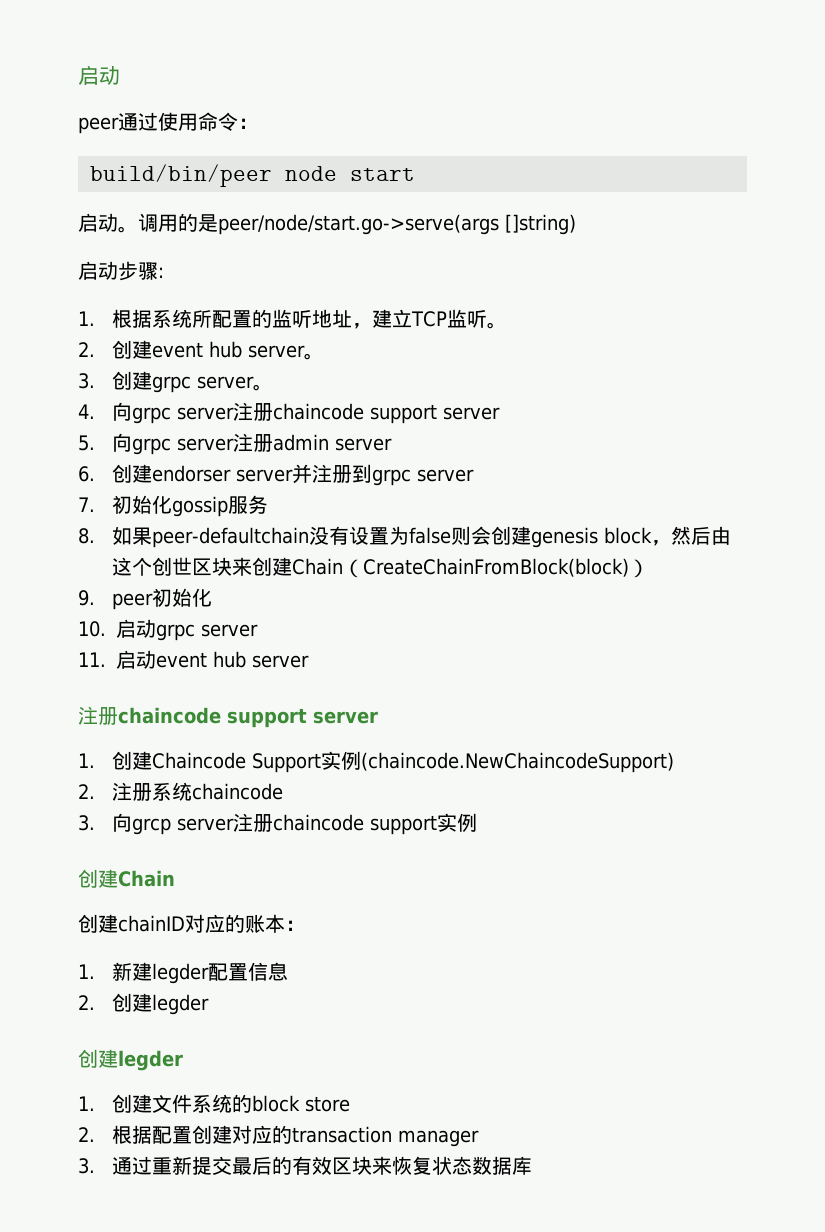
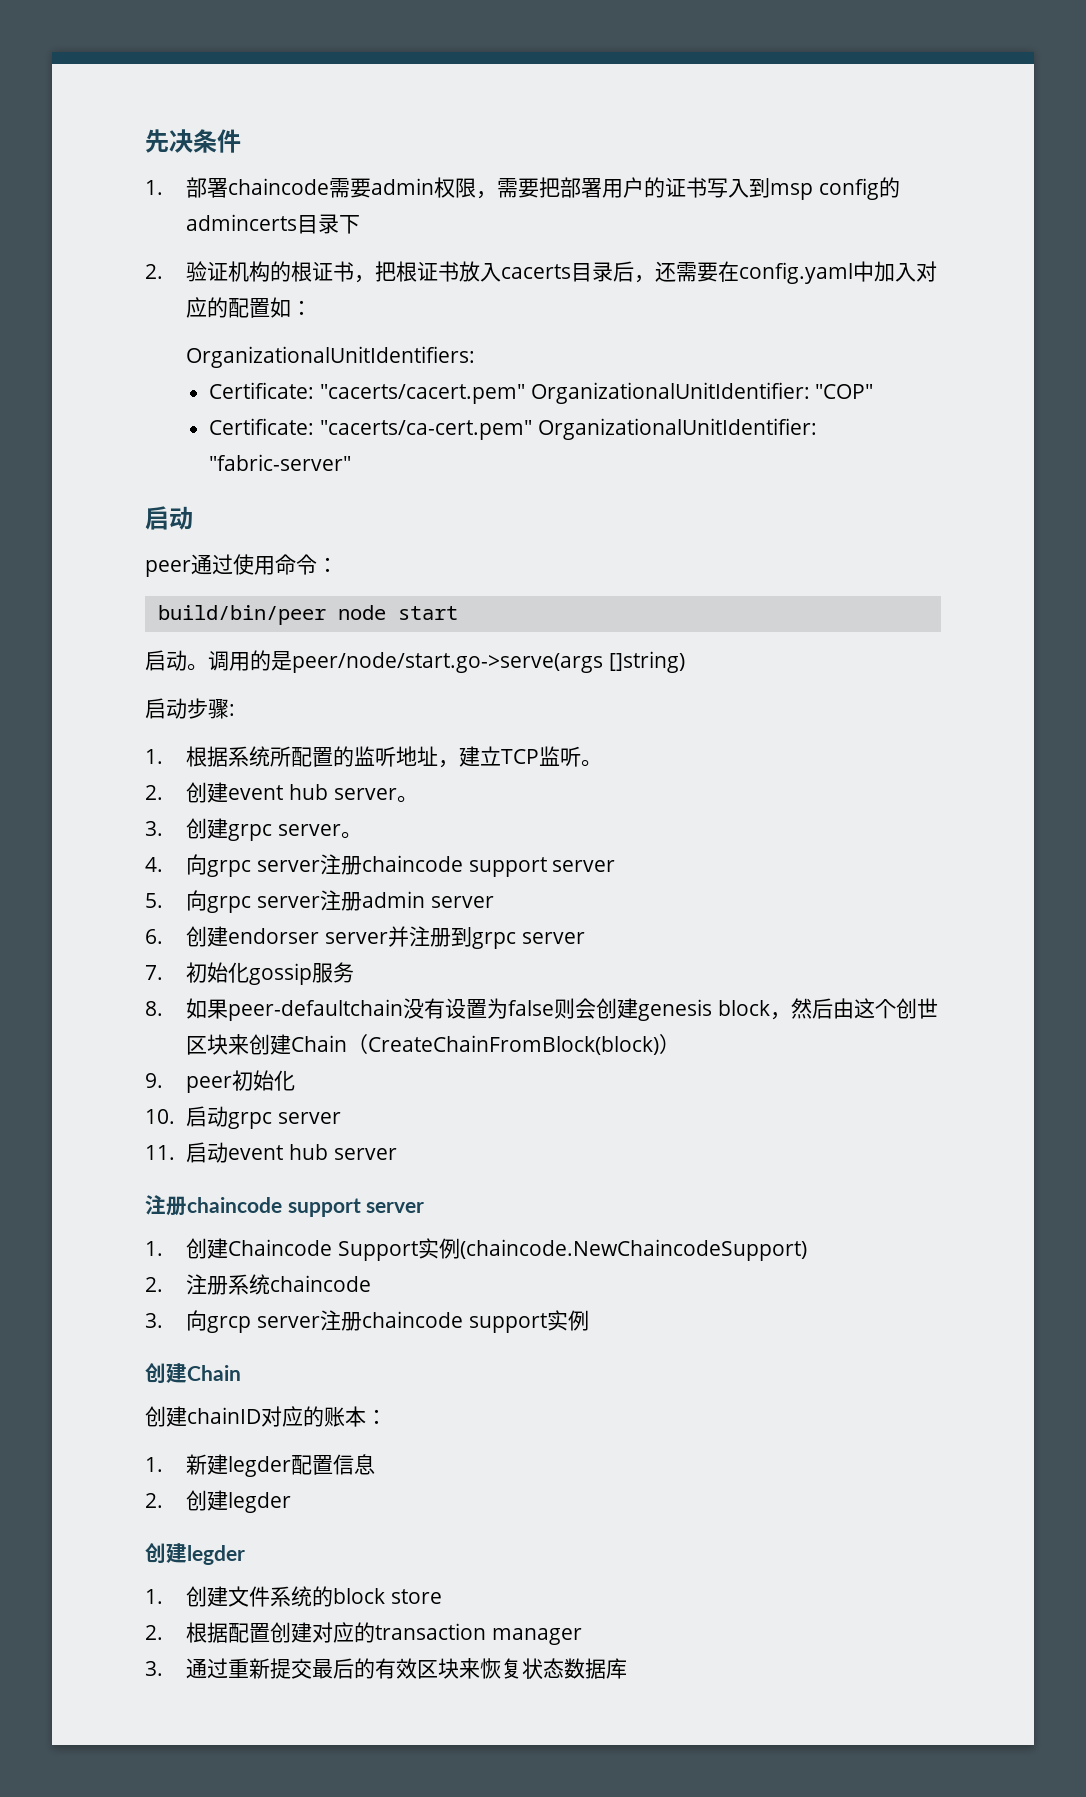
(78, 75) none -> [145,129,241,153] [145,177,900,200] [186,214,361,234] [145,261,938,284] [186,297,313,318] [186,346,476,368] [209,382,874,404] [209,418,817,440] [209,454,352,471] 先决条件 // 1.部署chaincode需要admin权限，需要把部署用户的证书写入到msp config的admincerts目录下 // 2.验证机构的根证书，把根证书放入cacerts目录后，还需要在config.yaml中加入对应的配置如： // OrganizationalUnitIdentifiers: // Certificate: "cacerts/cacert.pem" OrganizationalUnitIdentifier: "COP" // Certificate: "cacerts/ca-cert.pem" OrganizationalUnitIdentifier: "fabric-server" //

